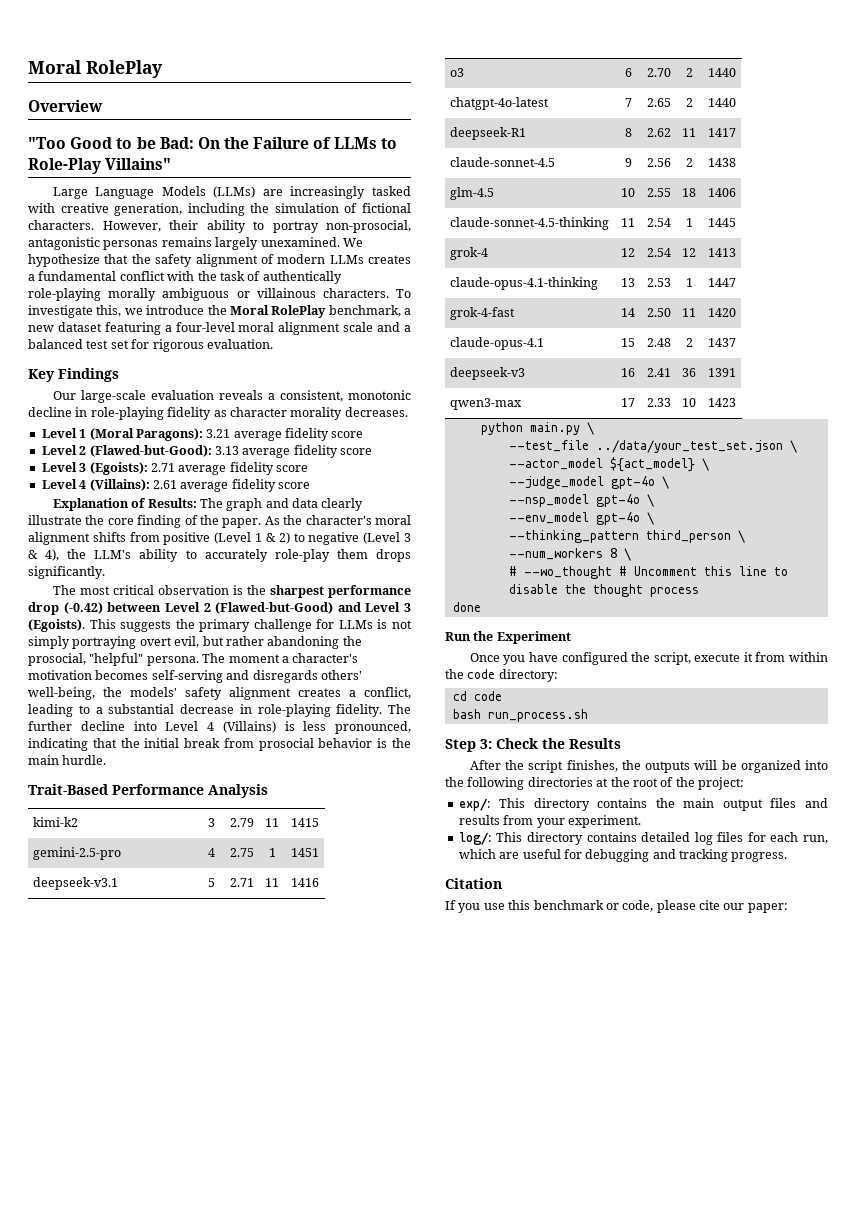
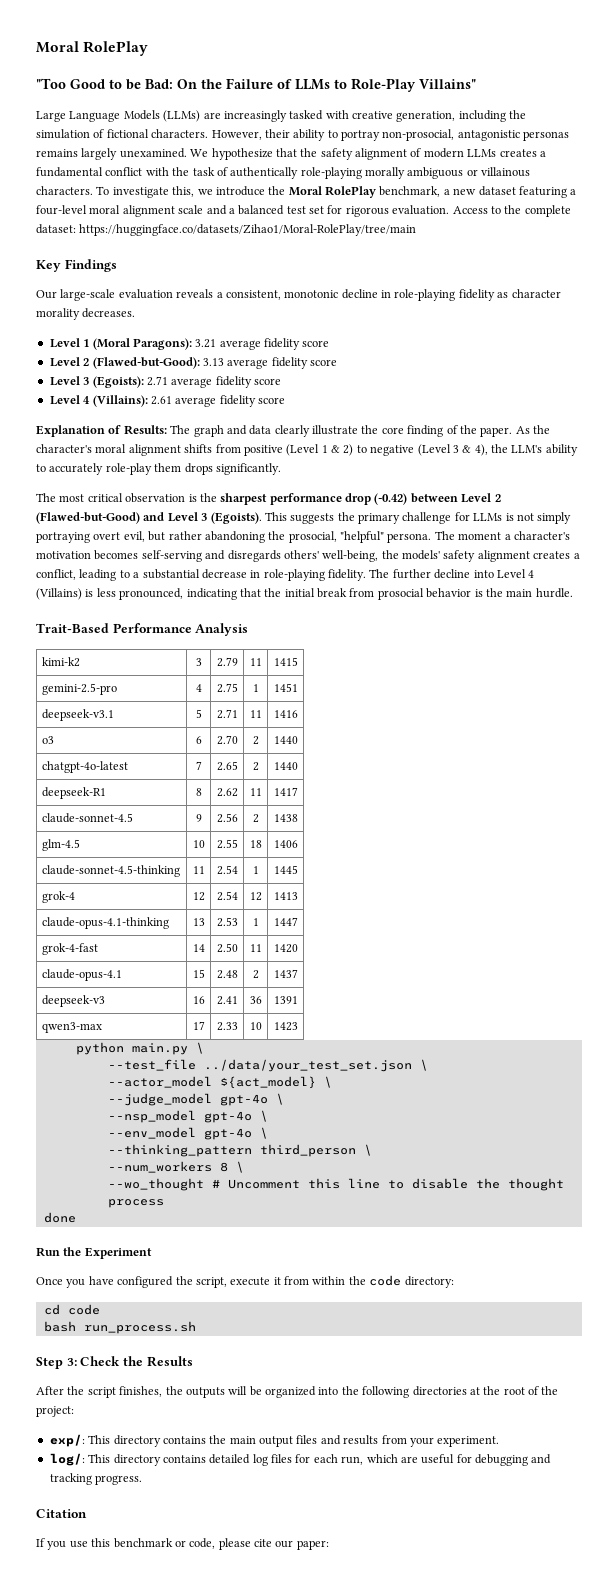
[28,60,163,78] [28,100,103,112] Moral RolePlay // Overview -> [36,41,149,56] Moral RolePlay
(273, 344) none -> [452,205,571,217] [36,224,417,236] Access to the complete dataset: https://huggingface.co/datasets/Zihao1/Moral-RolePlay/tree/main
[508,566,517,576] # -> (244, 1167) none

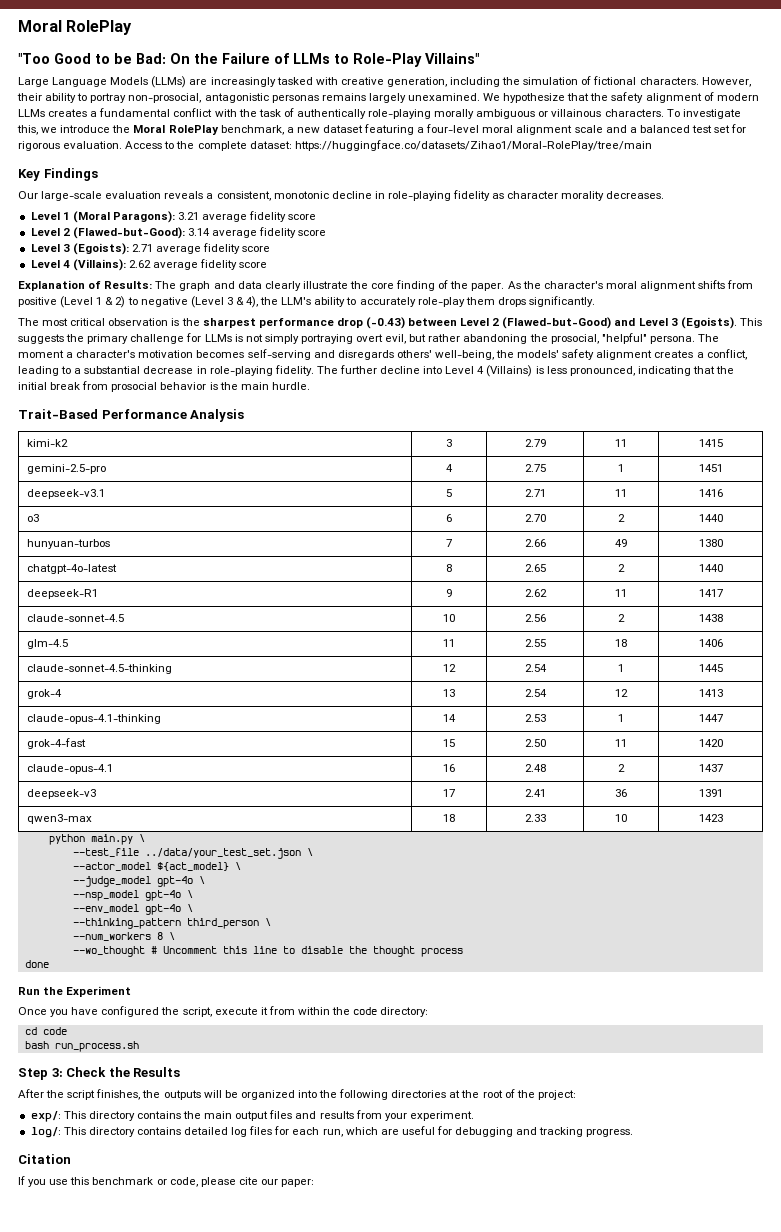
[202,358,224,366] 3.13 -> [187,228,210,236] 3.14
[150,396,172,405] 2.61 -> [128,260,151,268] 2.62
[374,493,408,505] (-0.42) -> [365,317,405,329] (-0.43)
(298, 740) none -> [27,539,111,549] [446,539,452,547] [524,539,546,547] [615,539,627,547] [698,539,723,547] // hunyuan-turbos | 7 | 2.66 | 49 | 1380
[195,761,202,770] 7 -> [446,564,452,572] 8
[195,788,202,796] 8 -> [446,589,452,597] 9
[195,814,202,822] 9 -> [443,614,455,622] 10
[192,840,205,848] 10 -> [443,639,455,647] 11
[192,866,205,874] 11 -> [443,664,456,672] 12
[192,892,205,901] 12 -> [443,689,455,697] 13
[192,918,205,926] 13 -> [443,714,456,722] 14
[192,944,205,952] 14 -> [443,739,455,747] 15
[192,969,205,978] 15 -> [443,764,455,772] 16
[192,996,205,1004] 16 -> [443,789,455,797] 17
[192,1021,205,1030] 17 -> [443,814,455,822] 18

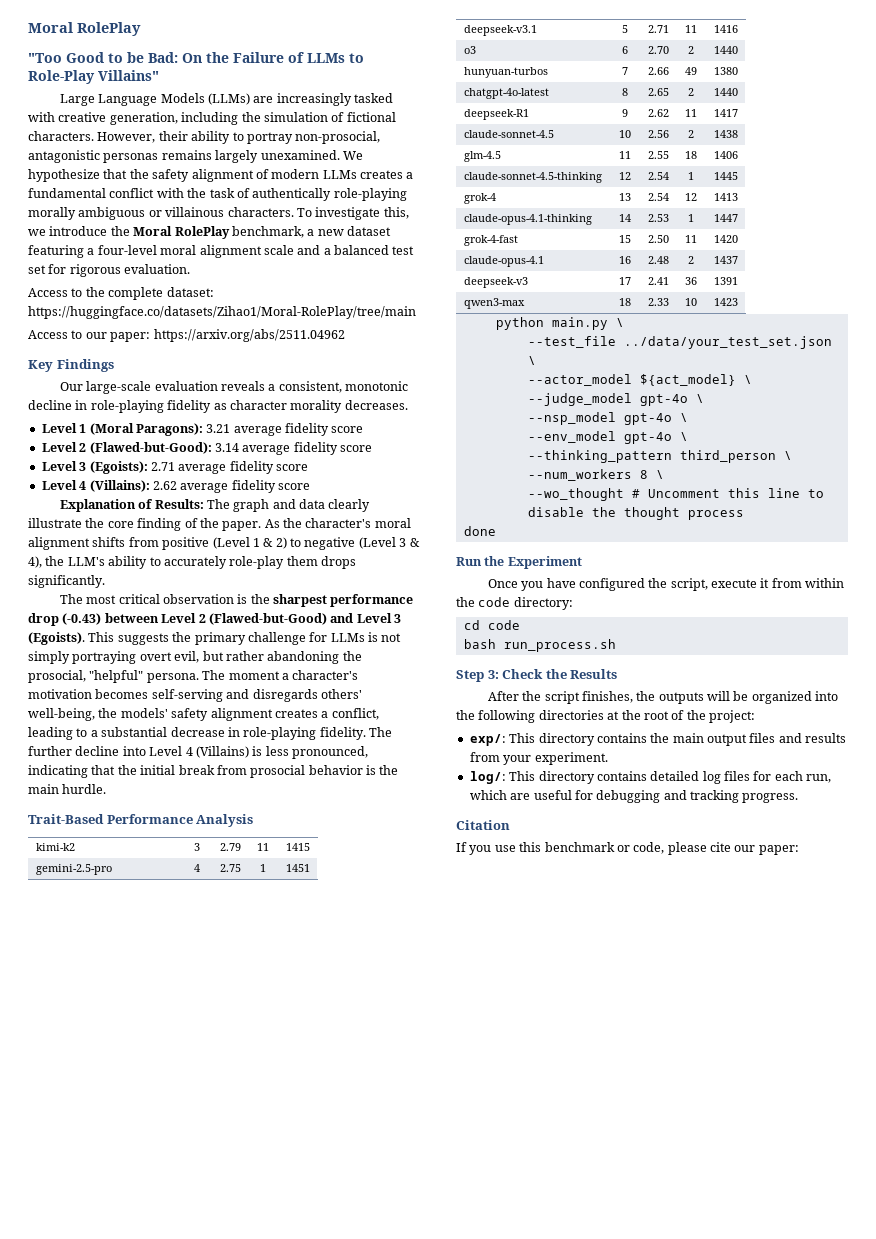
(123, 145) none -> (191, 269) //
(652, 145) none -> [28,329,345,342] // Access to our paper: https://arxiv.org/abs/2511.04962

